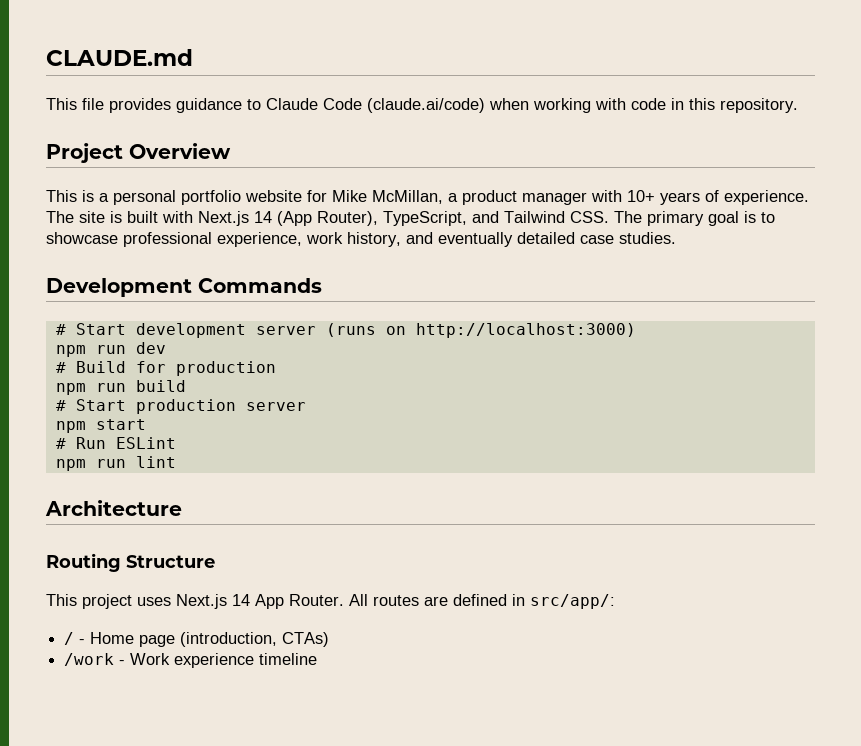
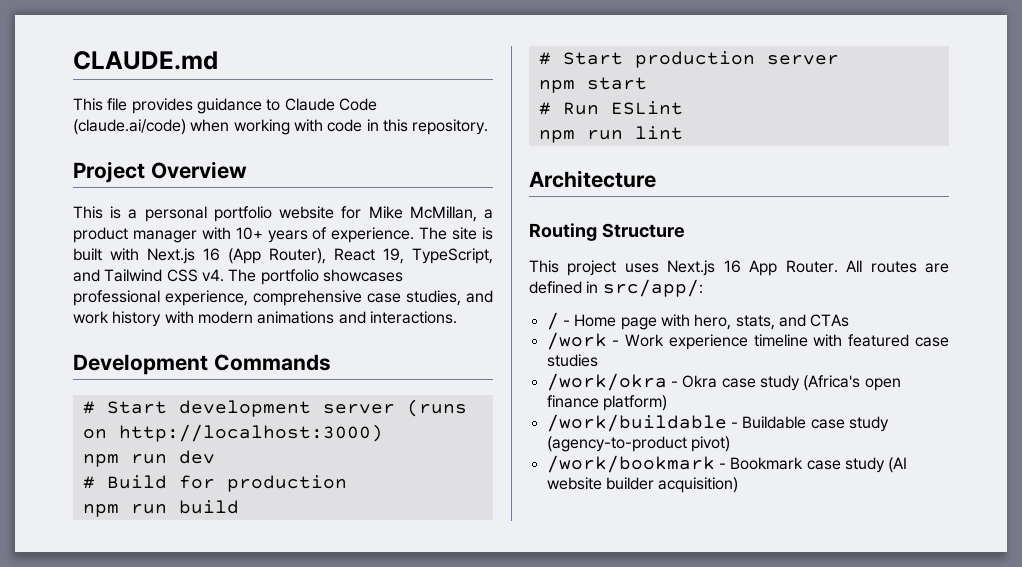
[254,211,272,223] 14 -> [203,248,220,261] 16
(378, 218) none -> [334,248,404,264] React 19,
[570,211,775,226] [46,232,676,247] CSS. The primary goal is to showcase professional experience, work history, and eventually detailed case studies. -> [166,269,403,285] [73,290,493,306] [73,311,457,327] CSS v4. The portfolio showcases professional experience, comprehensive case studies, and work history with modern animations and interactions.
[232,594,250,606] 14 -> [723,260,741,273] 16
[180,632,330,647] (introduction, CTAs) -> [660,314,850,330] with hero, stats, and CTAs
(318, 659) none -> [813,334,949,347] [546,354,598,367] [546,373,901,391] [546,395,667,411] [546,414,889,432] [546,436,730,452] [546,455,908,473] [546,477,739,493] with featured case studies // /work/okra - Okra case study (Africa's open finance platform) // /work/buildable - Buildable case study (agency-to-product pivot) // /work/bookmark - Bookmark case study (AI website builder acquisition)

